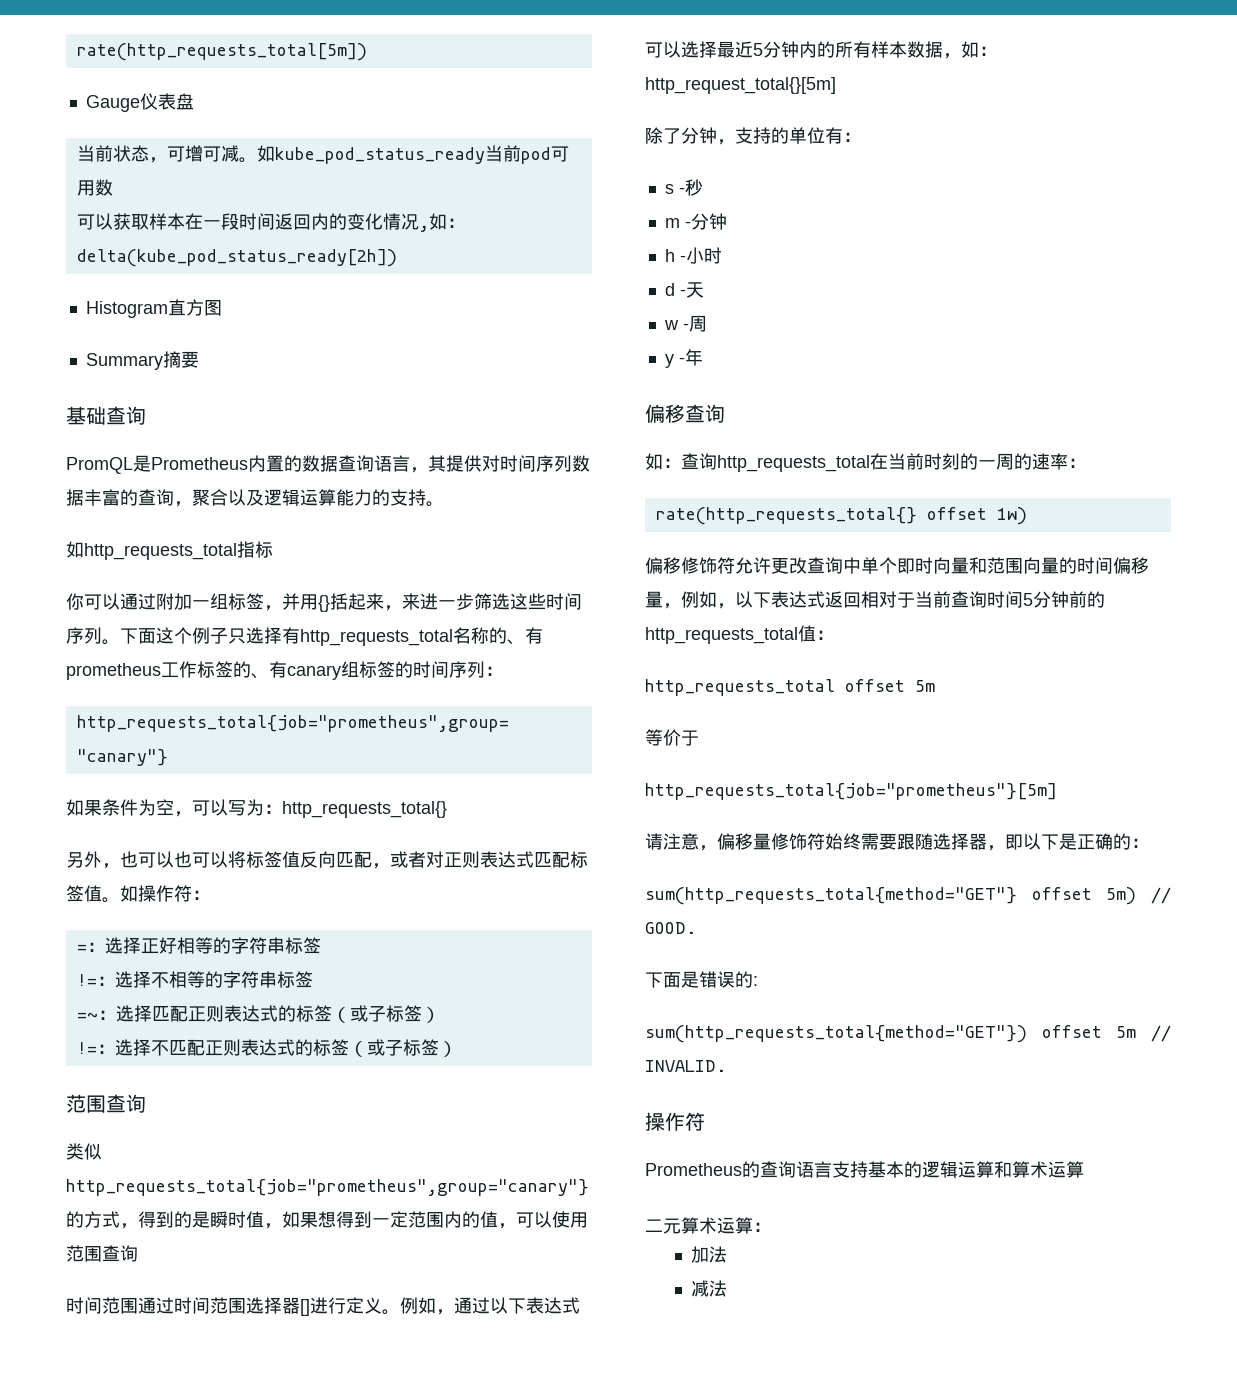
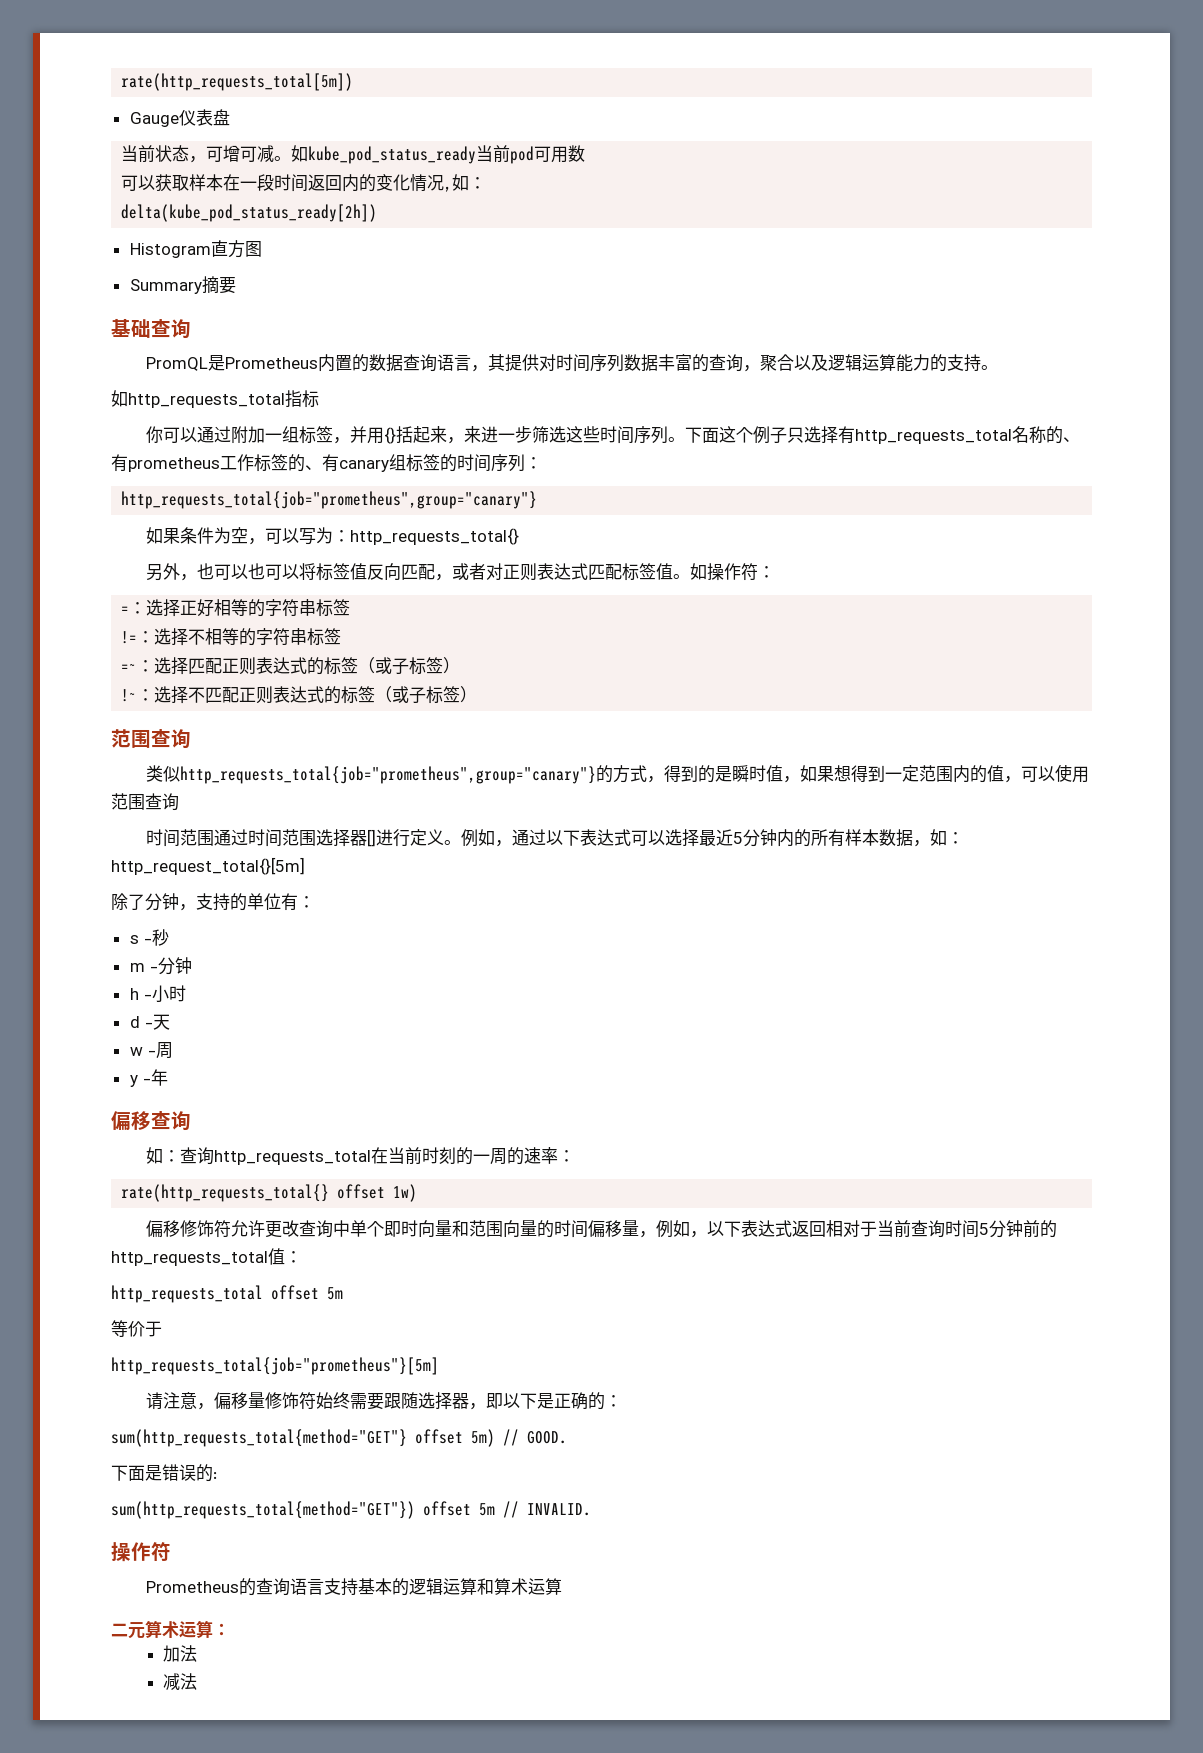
[76,1042,97,1054] != -> [121,689,138,702] !~

